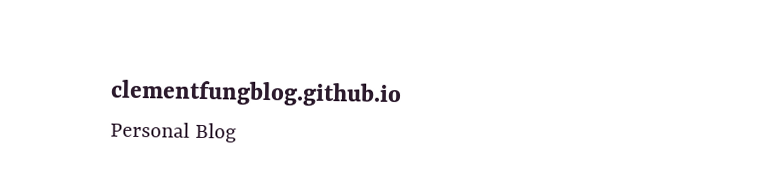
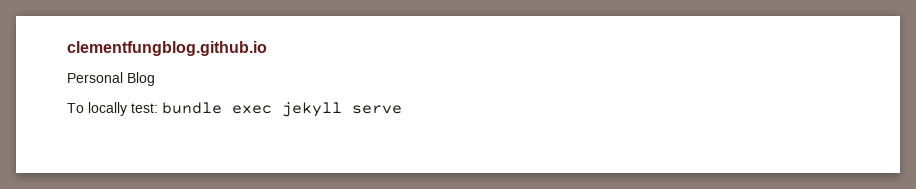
(238, 132) none -> [67,102,402,117] // To locally test: bundle exec jekyll serve

